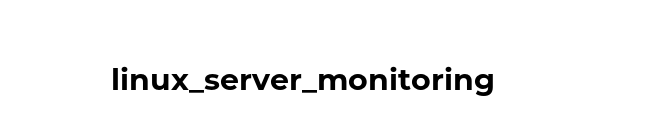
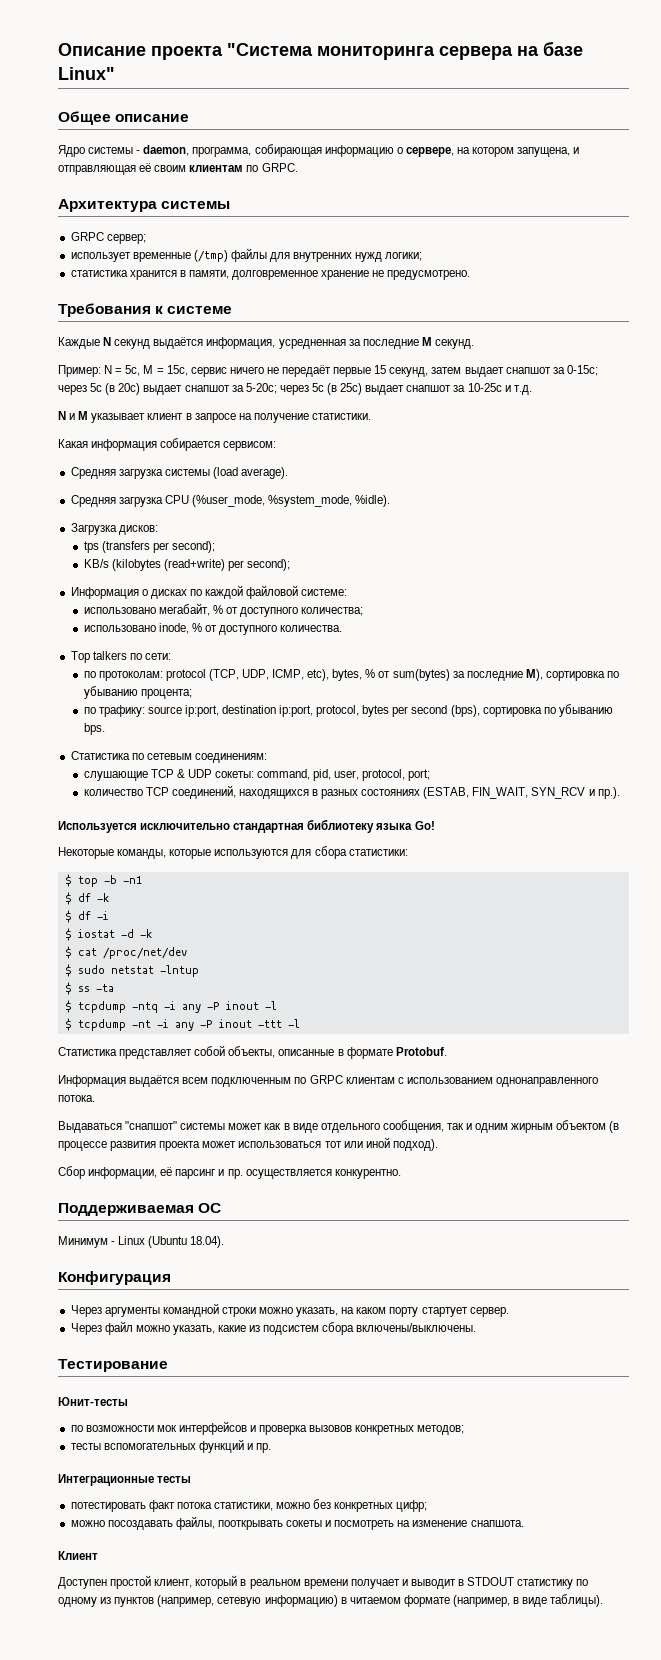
[111,66,495,96] linux_server_monitoring -> [58,41,583,60] [58,67,115,80] [58,111,190,125] [58,144,580,157] [58,163,298,175] [58,199,231,212] [70,232,146,244] [70,248,423,262] [70,270,471,280] [58,303,233,317] [58,337,474,349] [58,365,598,377] [58,383,532,395] [58,411,371,423] [58,438,277,451] [70,467,289,479] [70,495,391,507] [70,523,158,535] [83,541,215,553] [83,559,290,571] [70,585,348,599] [83,603,364,617] [83,623,343,635] [70,651,171,663] [83,669,620,681] [83,686,192,699] [83,704,613,717] [83,723,105,735] [70,751,267,763] [83,769,431,781] [83,785,620,799] [58,819,435,833] [58,846,408,859] [64,874,142,887] [64,892,109,905] [64,910,109,923] [64,928,152,941] [64,946,187,959] [64,964,199,977] [64,982,114,995] [64,1000,277,1013] [64,1018,300,1031] [58,1045,447,1059] [58,1075,598,1087] [58,1095,95,1102] [58,1120,620,1133] [58,1137,438,1151] [58,1166,401,1179] [58,1203,222,1216] [58,1236,225,1248] [58,1271,171,1285] [70,1303,509,1317] [70,1321,477,1335] [58,1359,168,1372] [58,1397,128,1406] [70,1421,465,1435] [70,1439,272,1453] [58,1474,192,1486] [70,1499,428,1512] [70,1516,524,1530] [58,1551,98,1560] [58,1575,589,1589] [58,1594,604,1607] Описание проекта "Система мониторинга сервера на базе Linux" // Общее описание // Ядро системы - daemon, программа, собирающая информацию о сервере, на котором запущена, и отправляющая её своим клиентам по GRPC. // Архитектура системы // GRPC сервер; // использует временные (/tmp) файлы для внутренних нужд логики; // статистика хранится в памяти, долговременное хранение не предусмотрено. // Требования к системе // Каждые N секунд выдаётся информация, усредненная за последние M секунд. // Пример: N = 5с, M = 15с, сервис ничего не передаёт первые 15 секунд, затем выдает снапшот за 0-15с; через 5с (в 20с) выдает снапшот за 5-20с; через 5с (в 25с) выдает снапшот за 10-25с и т.д. // N и M указывает клиент в запросе на получение статистики. // Какая информация собирается сервисом: // Средняя загрузка системы (load average). // Средняя загрузка CPU (%user_mode, %system_mode, %idle). // Загрузка дисков: // tps (transfers per second); // KB/s (kilobytes (read+write) per second); // Информация о дисках по каждой файловой системе: // использовано мегабайт, % от доступного количества; // использовано inode, % от доступного количества. // Top talkers по сети: // по протоколам: protocol (TCP, UDP, ICMP, etc), bytes, % от sum(bytes) за последние M), сортировка по убыванию процента; // по трафику: source ip:port, destination ip:port, protocol, bytes per second (bps), сортировка по убыванию bps. // Статистика по сетевым соединениям: // слушающие TCP & UDP сокеты: command, pid, user, protocol, port; // количество TCP соединений, находящихся в разных состояниях (ESTAB, FIN_WAIT, SYN_RCV и пр.). // Используется исключительно стандартная библиотеку языка Go! // Некоторые команды, которые используются для сбора статистики: // $ top -b -n1 // $ df -k // $ df -i // $ iostat -d -k // $ cat /proc/net/dev // $ sudo netstat -lntup // $ ss -ta // $ tcpdump -ntq -i any -P inout -l // $ tcpdump -nt -i any -P inout -ttt -l // Статистика представляет собой объекты, описанные в формате Protobuf. // Информация выдаётся всем подключенным по GRPC клиентам с использованием однонаправленного потока. // Выдаваться "снапшот" системы может как в виде отдельного сообщения, так и одним жирным объектом (в процессе развития проекта может использоваться тот или иной подход). // Сбор информации, её парсинг и пр. осуществляется конкурентно. // Поддерживаемая ОС // Минимум - Linux (Ubuntu 18.04). // Конфигурация // Через аргументы командной строки можно указать, на каком порту стартует сервер. // Через файл можно указать, какие из подсистем сбора включены/выключены. // Тестирование // Юнит-тесты // по возможности мок интерфейсов и проверка вызовов конкретных методов; // тесты вспомогательных функций и пр. // Интеграционные тесты // потестировать факт потока статистики, можно без конкретных цифр; // можно посоздавать файлы, пооткрывать сокеты и посмотреть на изменение снапшота. // Клиент // Доступен простой клиент, который в реальном времени получает и выводит в STDOUT статистику по одному из пунктов (например, сетевую информацию) в читаемом формате (например, в виде таблицы).

